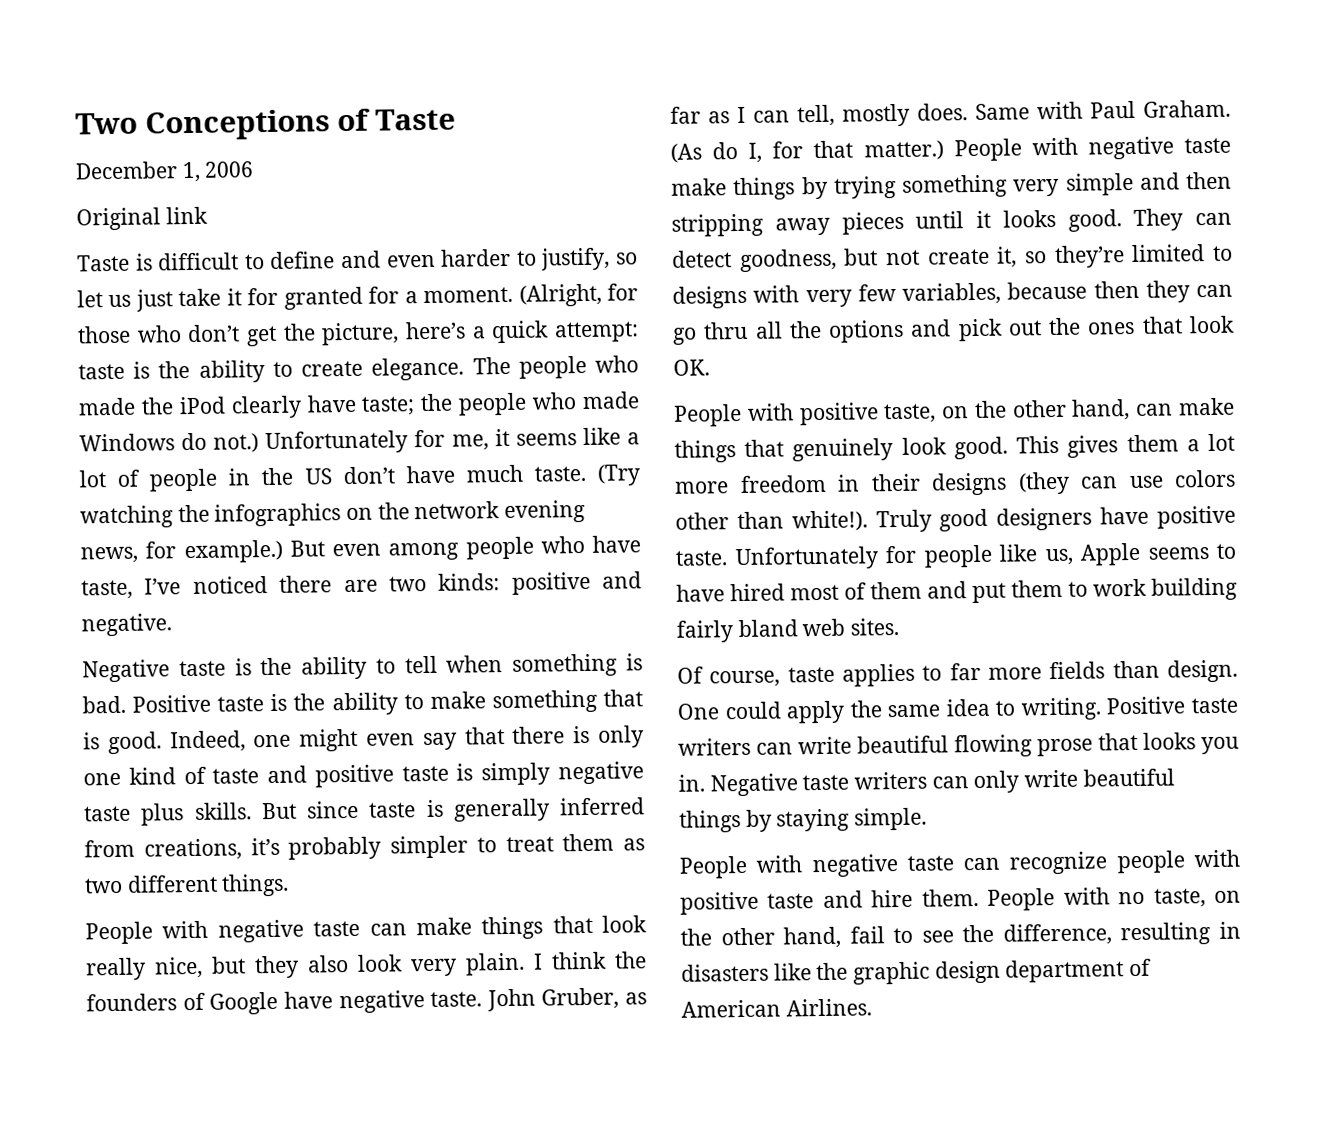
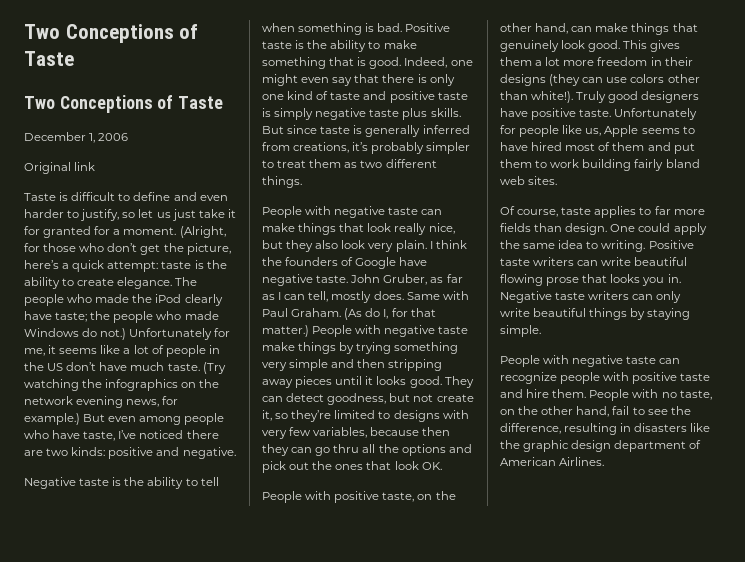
[75,108,456,141] Two Conceptions of Taste -> [24,24,199,43] [24,51,74,66] [24,95,224,113] Two Conceptions of Taste // Two Conceptions of Taste

